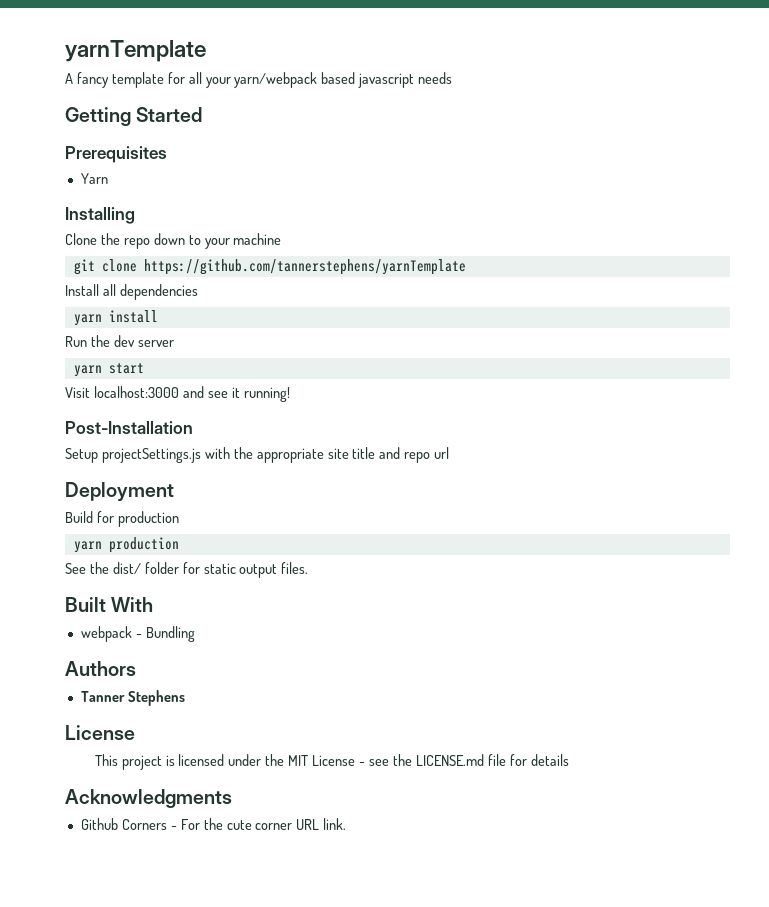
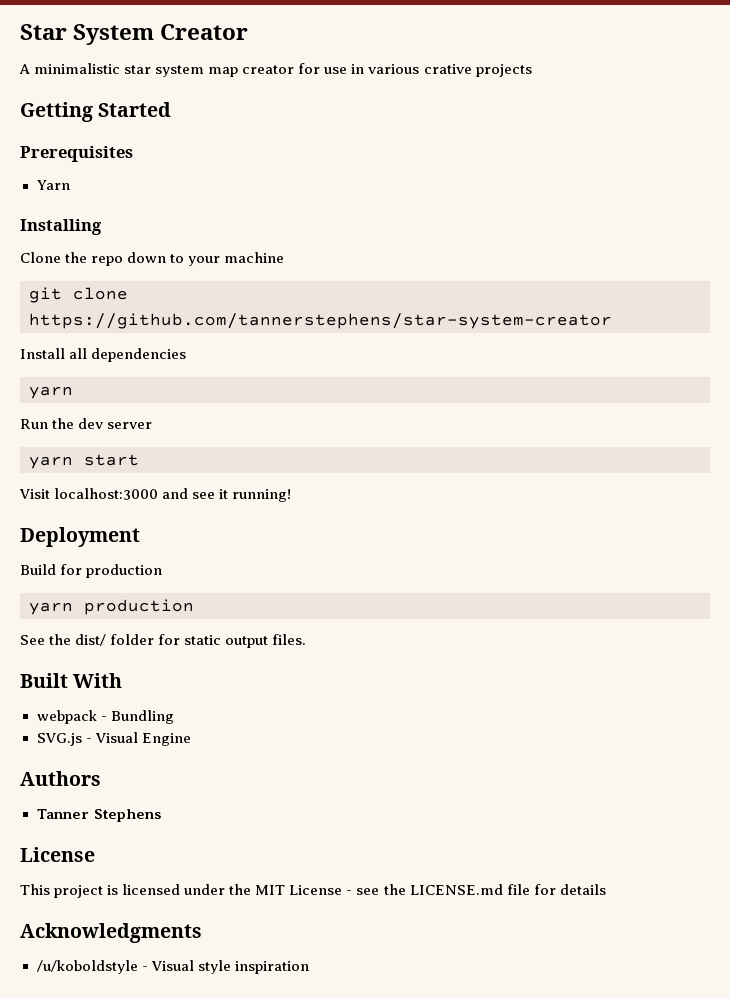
[65,40,206,62] [65,72,453,88] yarnTemplate // A fancy template for all your yarn/webpack based javascript needs -> [20,24,249,45] [19,63,532,77] Star System Creator // A minimalistic star system map creator for use in various crative projects
[143,259,466,275] https://github.com/tannerstephens/yarnTemplate -> [29,313,612,329] https://github.com/tannerstephens/star-system-creator
[108,310,158,323] install -> (73, 392) none
[65,421,193,434] [65,447,450,463] // Post-Installation // Setup projectSettings.js with the appropriate site title and repo url -> (292, 495) none
(195, 634) none -> [36,732,191,746] // SVG.js - Visual Engine
[80,818,347,830] Github Corners - For the cute corner URL link. -> [36,960,309,974] /u/koboldstyle - Visual style inspiration

